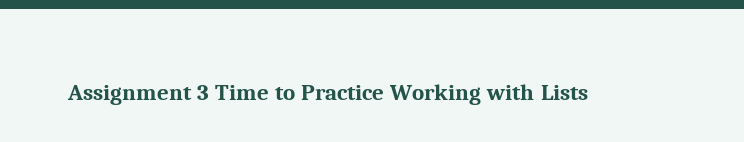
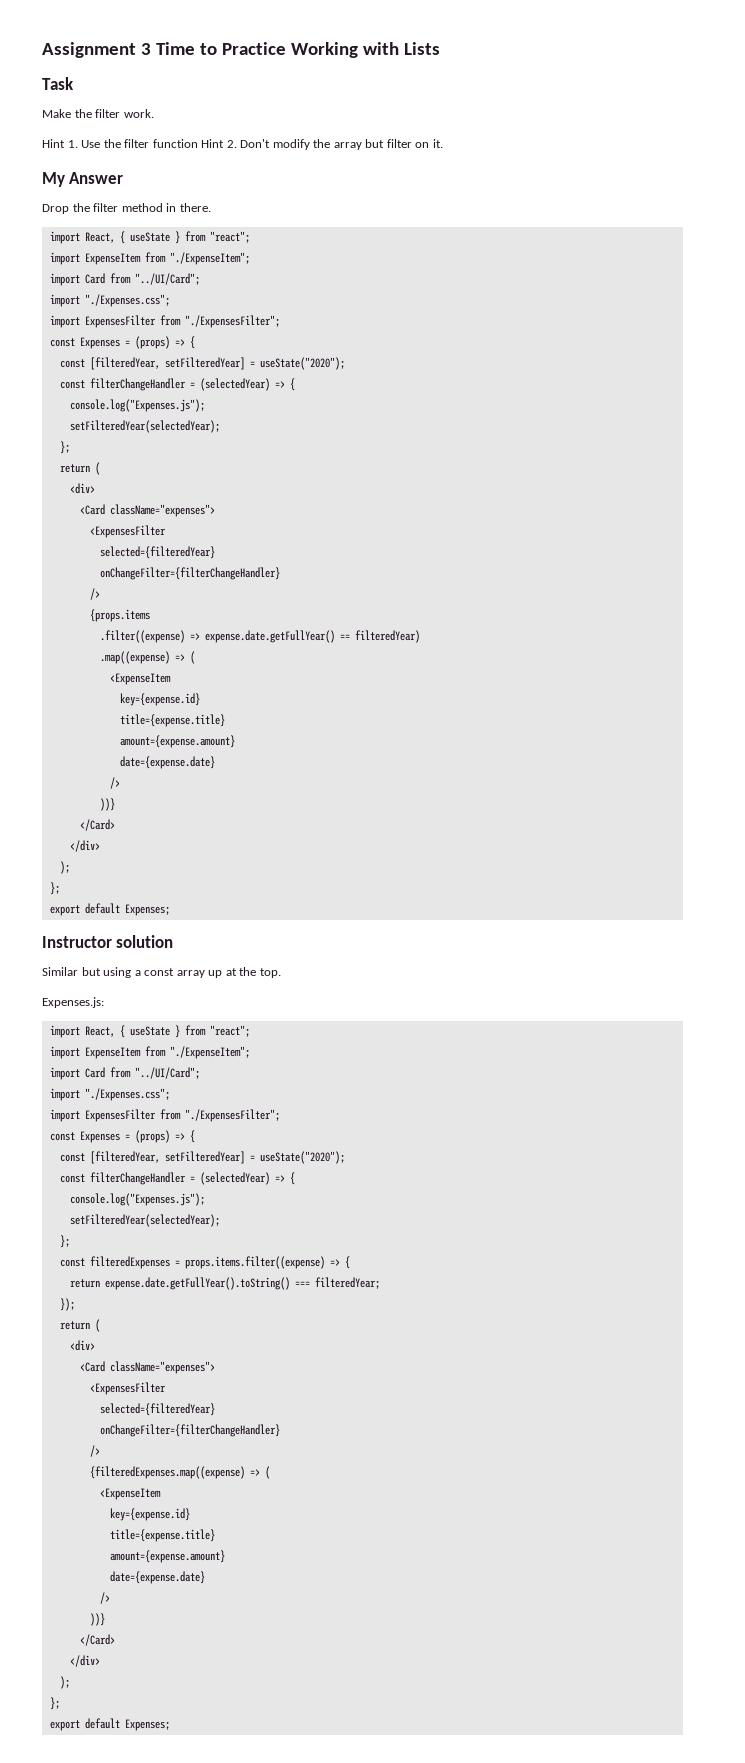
(588, 92) none -> [42,77,74,90] [42,109,154,118] [42,139,443,150] [42,172,124,187] [42,203,211,214] [49,231,250,244] [49,252,250,265] [49,273,200,286] [49,294,170,307] [49,315,280,328] [49,336,195,349] [59,357,345,370] [59,378,295,391] [69,399,205,412] [69,420,220,433] [59,441,70,454] [59,462,100,475] [69,483,95,494] [79,504,215,517] [89,525,166,538] [99,546,215,559] [99,567,280,580] [89,588,100,600] [89,609,150,622] [99,630,420,643] [99,651,195,664] [109,673,171,685] [119,693,200,706] [119,714,225,727] [119,735,235,748] [119,756,215,769] [109,777,120,789] [99,798,115,811] [79,819,115,831] [69,840,100,852] [59,861,70,874] [49,882,60,895] [49,903,170,916] [42,935,174,948] [42,967,281,978] [42,997,104,1008] [49,1025,250,1038] [49,1046,250,1059] [49,1067,200,1080] [49,1088,170,1101] [49,1109,280,1122] [49,1130,195,1143] [59,1151,345,1164] [59,1172,295,1185] [69,1193,205,1206] [69,1214,220,1227] [59,1235,70,1248] [59,1256,350,1269] [69,1277,380,1290] [59,1298,75,1311] [59,1319,100,1332] [69,1340,95,1351] [79,1361,215,1374] [89,1382,166,1395] [99,1403,215,1416] [99,1424,280,1437] [89,1445,100,1457] [89,1466,270,1479] [99,1488,161,1500] [109,1508,190,1521] [109,1529,215,1542] [109,1550,225,1563] [109,1571,205,1584] [99,1592,110,1604] [89,1613,105,1626] [79,1634,115,1646] [69,1655,100,1667] [59,1676,70,1689] [49,1697,60,1710] [49,1718,170,1731] // Task // Make the filter work. // Hint 1. Use the filter function Hint 2. Don't modify the array but filter on it. // My Answer // Drop the filter method in there. // import React, { useState } from "react"; // import ExpenseItem from "./ExpenseItem"; // import Card from "../UI/Card"; // import "./Expenses.css"; // import ExpensesFilter from "./ExpensesFilter"; // const Expenses = (props) => { // const [filteredYear, setFilteredYear] = useState("2020"); // const filterChangeHandler = (selectedYear) => { // console.log("Expenses.js"); // setFilteredYear(selectedYear); // }; // return ( // <div> // <Card className="expenses"> // <ExpensesFilter // selected={filteredYear} // onChangeFilter={filterChangeHandler} // /> // {props.items // .filter((expense) => expense.date.getFullYear() == filteredYear) // .map((expense) => ( // <ExpenseItem // key={expense.id} // title={expense.title} // amount={expense.amount} // date={expense.date} // /> // ))} // </Card> // </div> // ); // }; // export default Expenses; // Instructor solution // Similar but using a const array up at the top. // Expenses.js: // import React, { useState } from "react"; // import ExpenseItem from "./ExpenseItem"; // import Card from "../UI/Card"; // import "./Expenses.css"; // import ExpensesFilter from "./ExpensesFilter"; // const Expenses = (props) => { // const [filteredYear, setFilteredYear] = useState("2020"); // const filterChangeHandler = (selectedYear) => { // console.log("Expenses.js"); // setFilteredYear(selectedYear); // }; // const filteredExpenses = props.items.filter((expense) => { // return expense.date.getFullYear().toString() === filteredYear; // }); // return ( // <div> // <Card className="expenses"> // <ExpensesFilter // selected={filteredYear} // onChangeFilter={filterChangeHandler} // /> // {filteredExpenses.map((expense) => ( // <ExpenseItem // key={expense.id} // title={expense.title} // amount={expense.amount} // date={expense.date} // /> // ))} // </Card> // </div> // ); // }; // export default Expenses;

